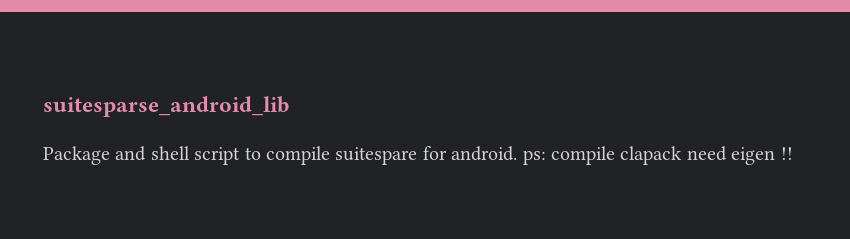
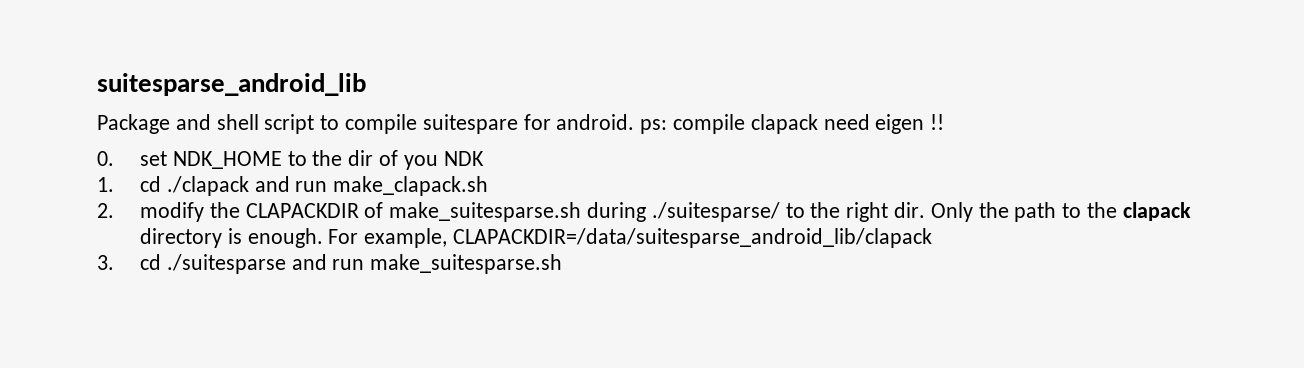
(793, 153) none -> [97,150,484,170] [97,176,489,196] [97,202,1191,222] [139,228,932,248] [97,254,563,274] // 0. set NDK_HOME to the dir of you NDK // 1. cd ./clapack and run make_clapack.sh // 2. modify the CLAPACKDIR of make_suitesparse.sh during ./suitesparse/ to the right dir. Only the path to the clapack directory is enough. For example, CLAPACKDIR=/data/suitesparse_android_lib/clapack // 3. cd ./suitesparse and run make_suitesparse.sh

